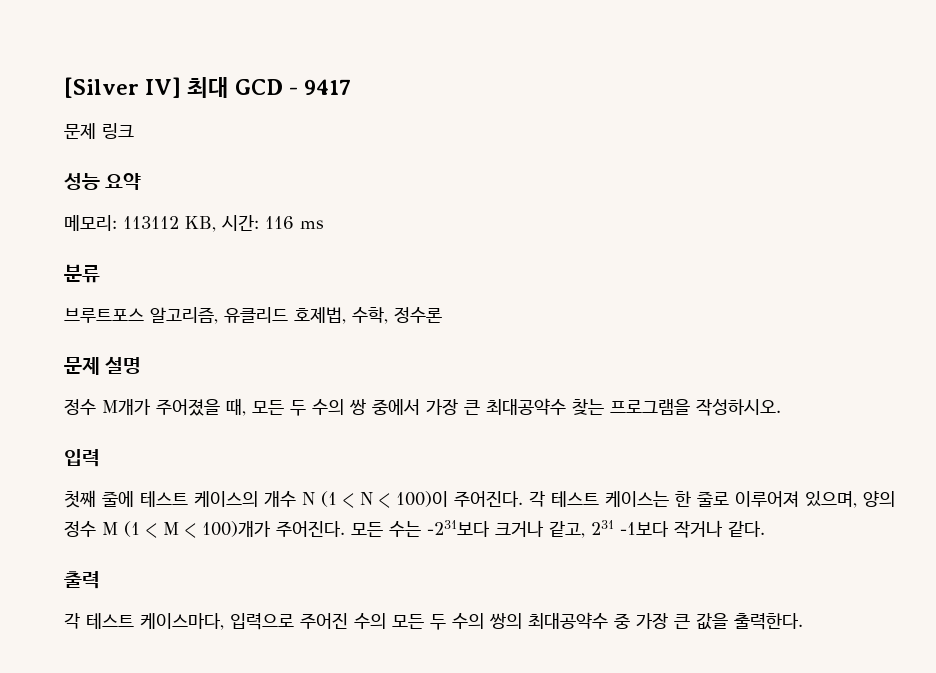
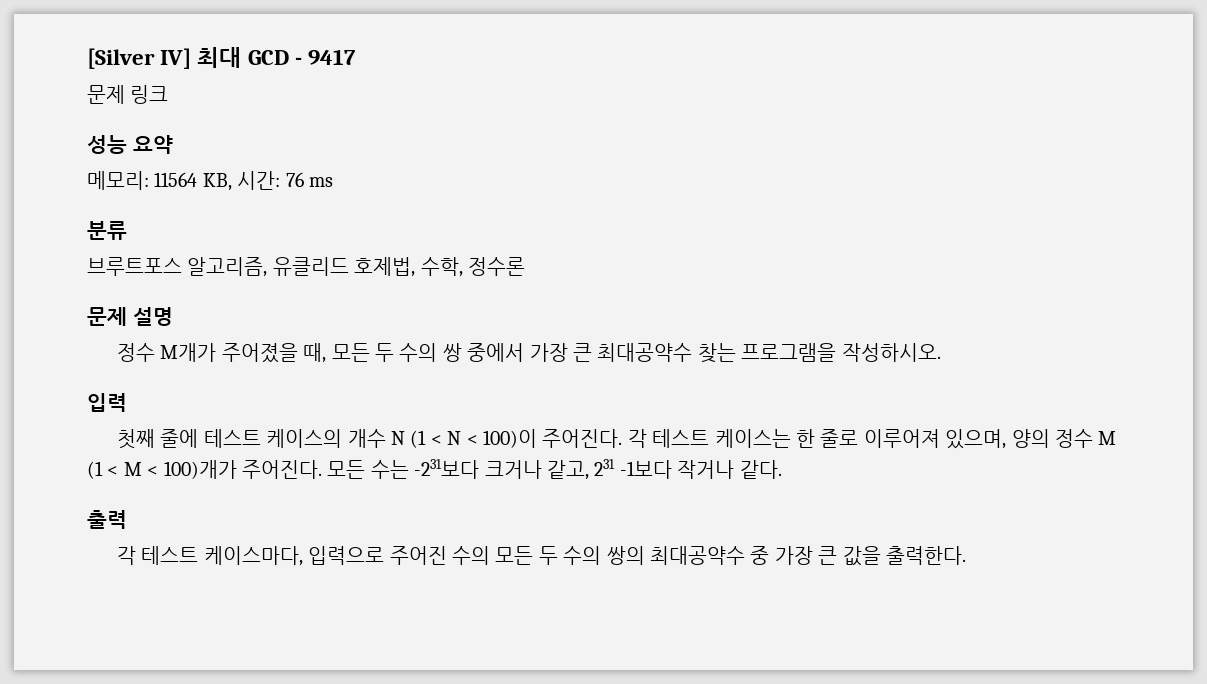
[123,216,179,229] 113112 -> [154,172,198,187] 11564
[265,216,294,229] 116 -> [285,172,304,187] 76

